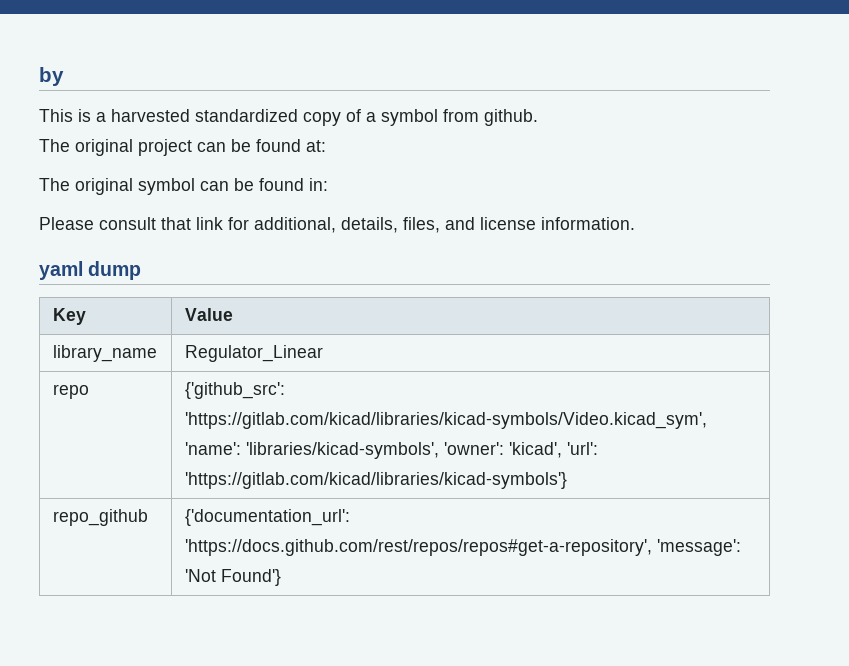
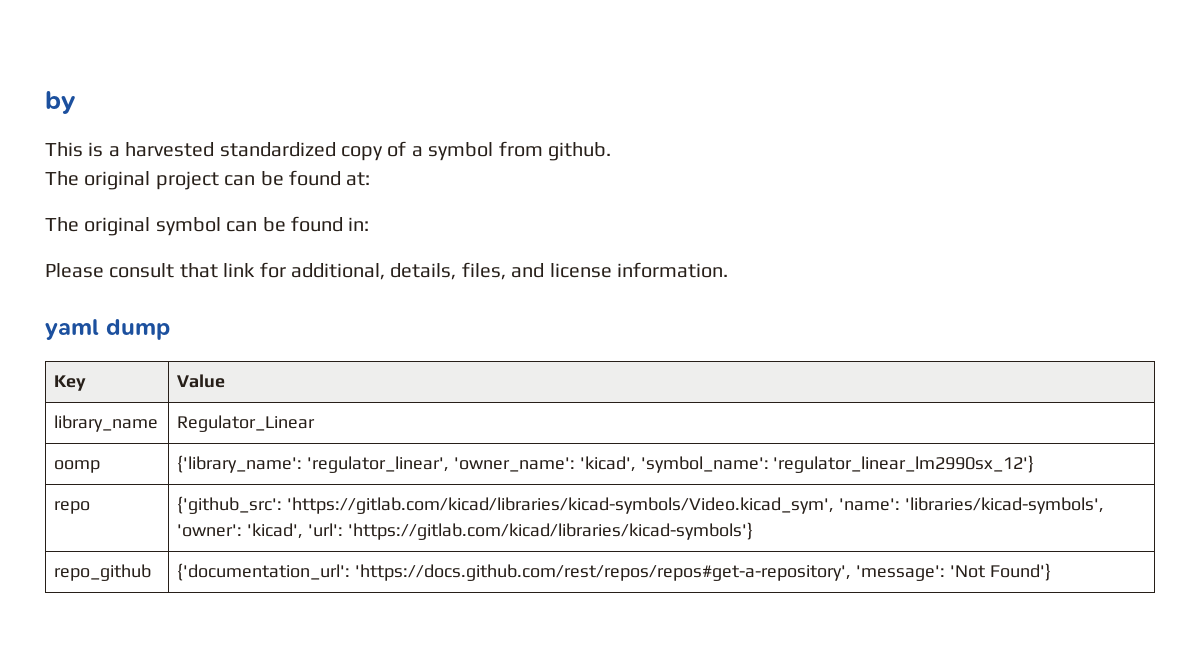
(323, 353) none -> [54,460,101,473] [177,455,1035,473] // oomp | {'library_name': 'regulator_linear', 'owner_name': 'kicad', 'symbol_name': 'regulator_linear_lm2990sx_12'}

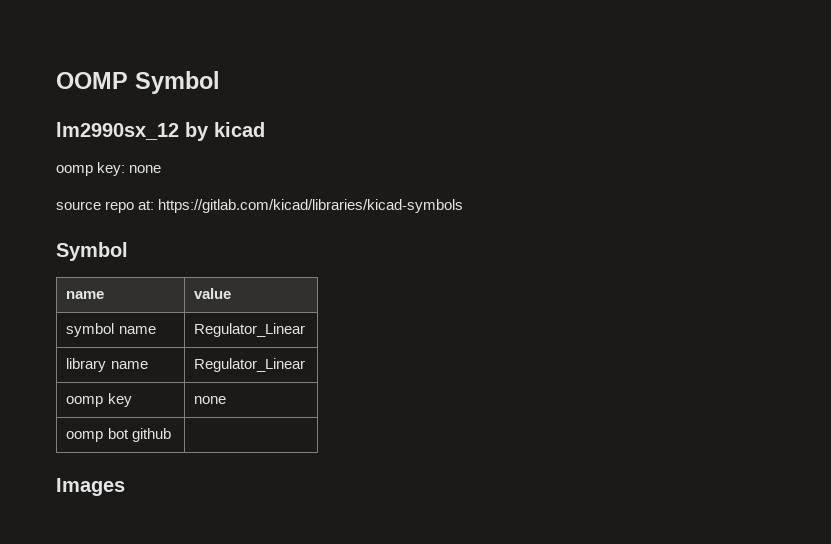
[45,91,76,114] [45,141,611,161] [45,170,371,190] [45,216,370,236] [45,262,728,280] [45,319,170,340] [54,375,87,391] [177,374,226,388] [54,415,159,432] [177,415,316,432] [54,460,101,473] [177,455,1035,473] [54,501,91,514] [177,496,1104,514] [177,522,753,540] [54,564,152,581] [177,563,1051,581] by // This is a harvested standardized copy of a symbol from github. // The original project can be found at: // The original symbol can be found in: // Please consult that link for additional, details, files, and license information. // yaml dump // Key | Value // library_name | Regulator_Linear // oomp | {'library_name': 'regulator_linear', 'owner_name': 'kicad', 'symbol_name': 'regulator_linear_lm2990sx_12'} // repo | {'github_src': 'https://gitlab.com/kicad/libraries/kicad-symbols/Video.kicad_sym', 'name': 'libraries/kicad-symbols', 'owner': 'kicad', 'url': 'https://gitlab.com/kicad/libraries/kicad-symbols'} // repo_github | {'documentation_url': 'https://docs.github.com/rest/repos/repos#get-a-repository', 'message': 'Not Found'} -> [56,71,220,94] [56,122,265,141] [56,162,162,176] [56,199,464,213] [56,242,128,261] [66,291,105,299] [194,288,232,299] [66,323,156,337] [194,323,306,337] [66,358,148,372] [194,358,306,372] [66,393,132,407] [194,396,227,404] [66,428,171,442] [56,478,125,496] OOMP Symbol // lm2990sx_12 by kicad // oomp key: none // source repo at: https://gitlab.com/kicad/libraries/kicad-symbols // Symbol // name | value // symbol name | Regulator_Linear // library name | Regulator_Linear // oomp key | none // oomp bot github | // Images

